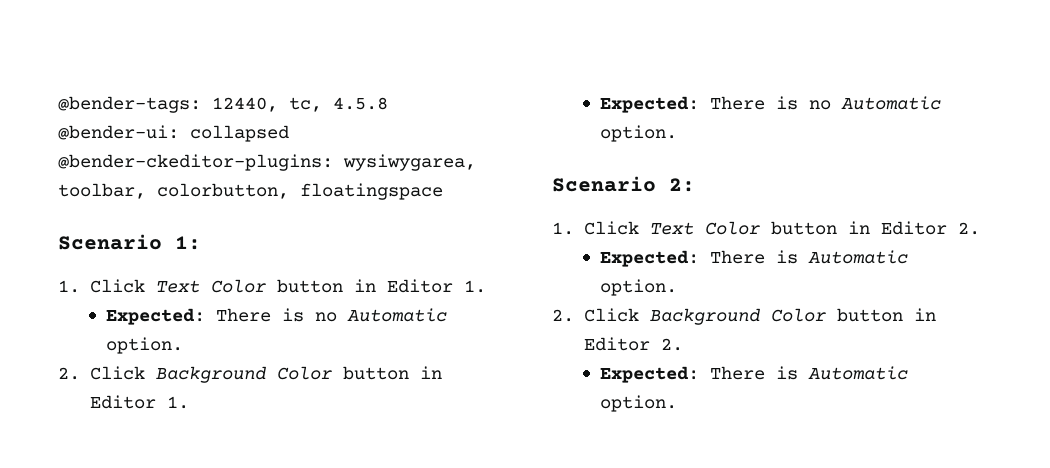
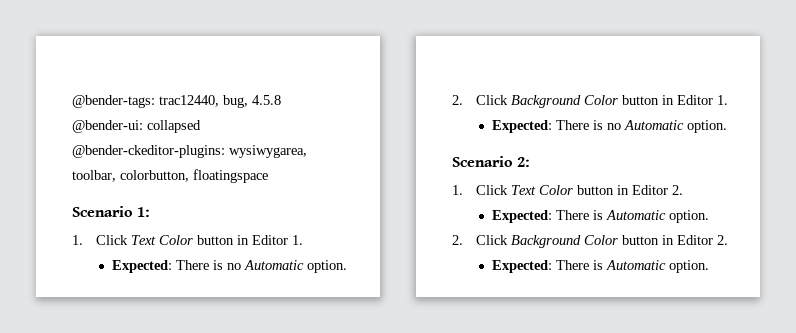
[212,97,322,112] 12440, tc, -> [159,95,248,108] trac12440, bug,

